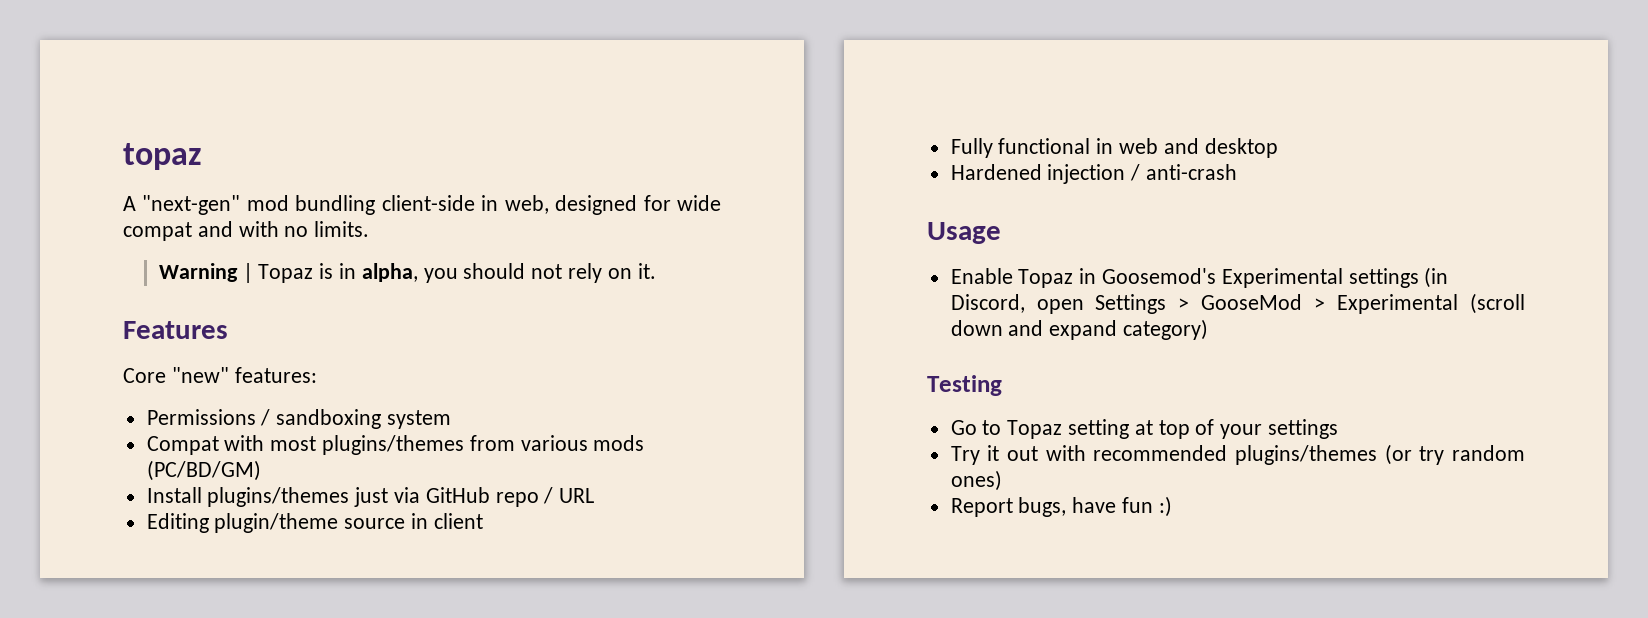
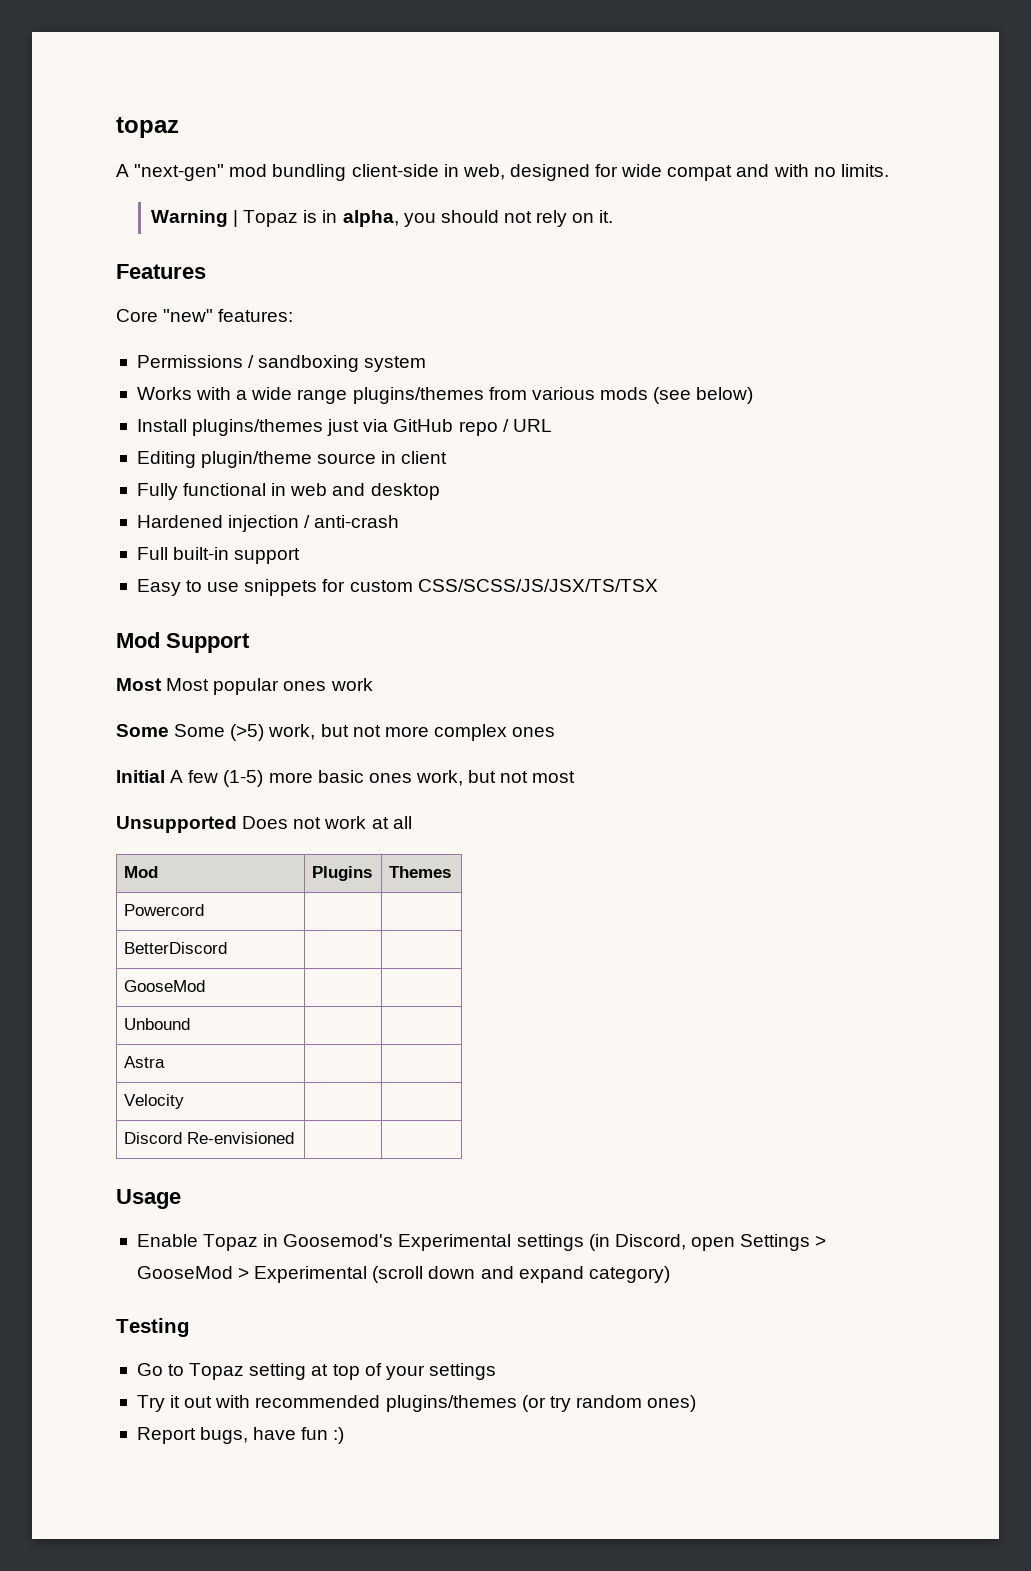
[146,435,317,455] Compat with most -> [136,387,348,404] Works with a wide range
[146,460,261,481] (PC/BD/GM) -> [653,387,754,404] (see below)
(1238, 172) none -> [136,547,301,564] [136,579,658,596] [116,632,250,653] [116,678,373,695] [116,724,556,741] [116,770,576,787] [116,816,412,833] [124,866,159,878] [312,866,373,881] [389,866,452,878] [124,904,205,916] [124,942,228,954] [124,980,206,992] [124,1018,191,1030] [124,1056,166,1068] [124,1094,185,1109] [124,1132,295,1144] // Full built-in support // Easy to use snippets for custom CSS/SCSS/JS/JSX/TS/TSX // Mod Support // Most Most popular ones work // Some Some (>5) work, but not more complex ones // Initial A few (1-5) more basic ones work, but not most // Unsupported Does not work at all // Mod | Plugins | Themes // Powercord | | // BetterDiscord | | // GooseMod | | // Unbound | | // Astra | | // Velocity | | // Discord Re-envisioned | |

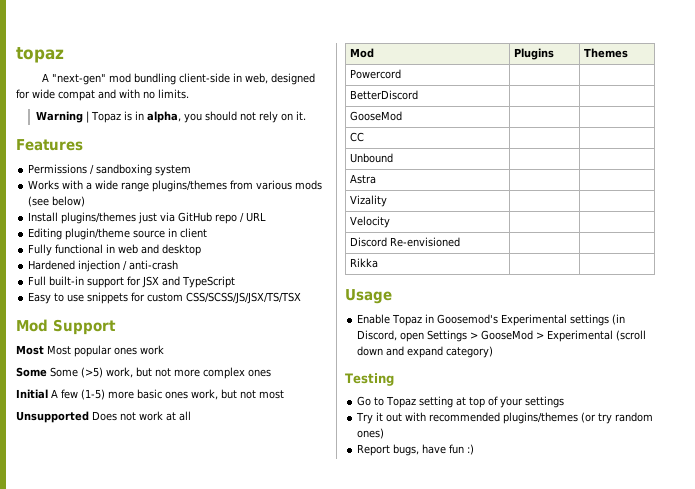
[116,309,294,322] // Core "new" features: -> (83, 145) none
(301, 556) none -> [127,276,236,288] for JSX and TypeScript
(206, 986) none -> [350,132,365,142] // CC | |
(166, 1062) none -> [350,195,388,207] // Vizality | |
(295, 1138) none -> [350,258,379,268] // Rikka | |

